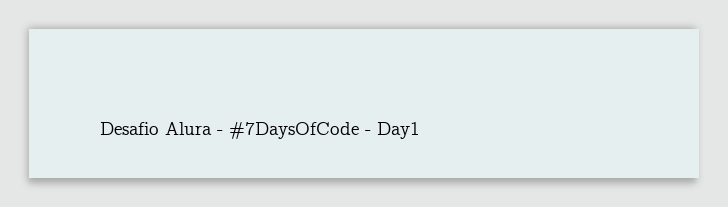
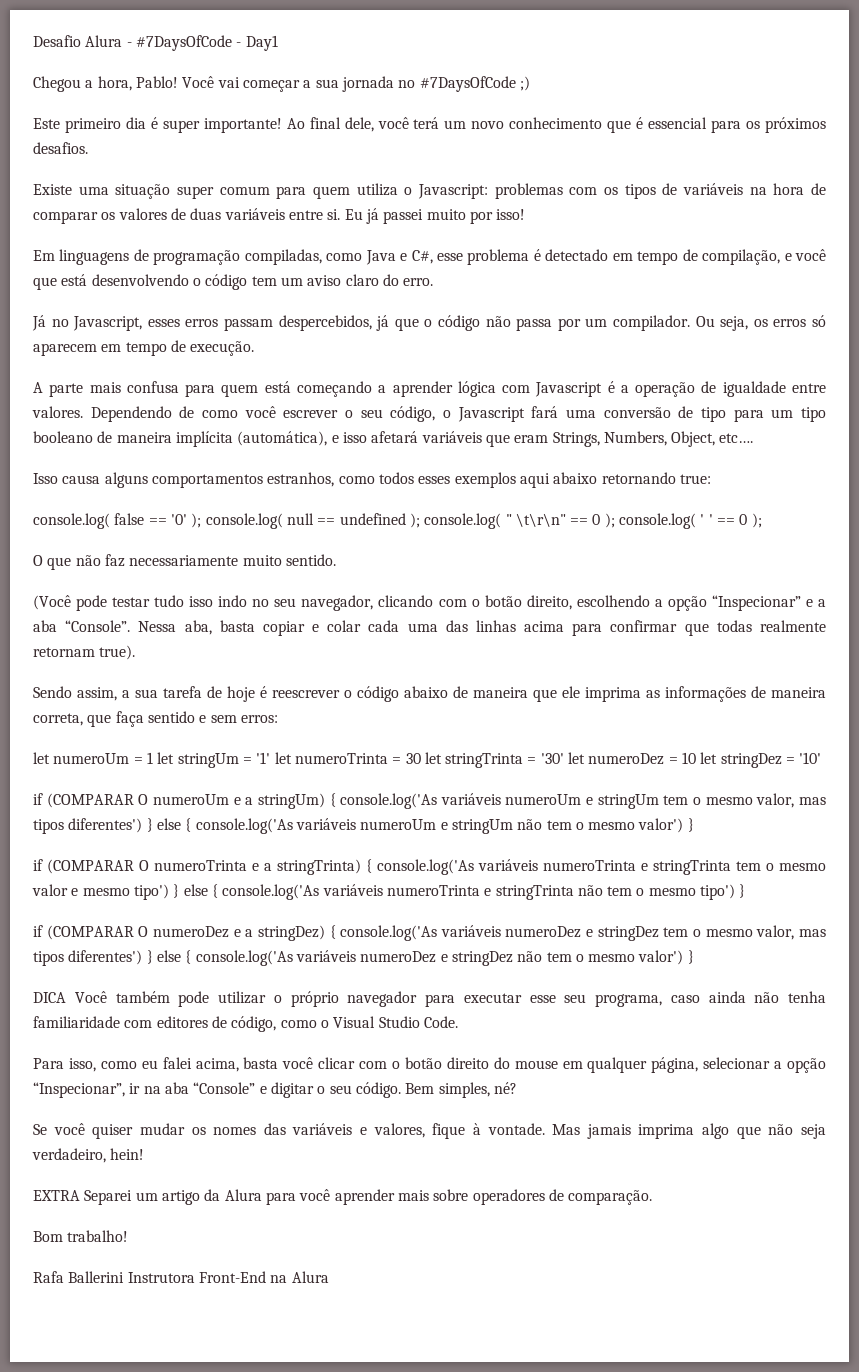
(420, 130) none -> [33,76,530,92] [33,117,826,133] [33,142,88,154] [33,183,826,199] [33,208,526,224] [33,249,827,265] [33,274,434,290] [32,315,827,331] [33,340,255,356] [33,381,827,397] [32,406,826,422] [33,431,754,447] [33,472,711,488] [33,513,762,529] [33,554,336,570] [33,595,827,611] [33,620,826,636] [33,645,136,660] [33,686,826,702] [33,711,278,727] [33,752,822,768] [33,793,826,809] [33,818,694,834] [33,859,826,875] [32,884,746,900] [33,925,826,941] [33,950,694,966] [33,991,826,1007] [33,1016,458,1032] [33,1057,826,1073] [33,1082,517,1098] [33,1123,827,1139] [32,1148,145,1163] [33,1189,653,1205] [33,1230,129,1242] [33,1271,329,1283] // Chegou a hora, Pablo! Você vai começar a sua jornada no #7DaysOfCode ;) // Este primeiro dia é super importante! Ao final dele, você terá um novo conhecimento que é essencial para os próximos desafios. // Existe uma situação super comum para quem utiliza o Javascript: problemas com os tipos de variáveis na hora de comparar os valores de duas variáveis entre si. Eu já passei muito por isso! // Em linguagens de programação compiladas, como Java e C#, esse problema é detectado em tempo de compilação, e você que está desenvolvendo o código tem um aviso claro do erro. // Já no Javascript, esses erros passam despercebidos, já que o código não passa por um compilador. Ou seja, os erros só aparecem em tempo de execução. // A parte mais confusa para quem está começando a aprender lógica com Javascript é a operação de igualdade entre valores. Dependendo de como você escrever o seu código, o Javascript fará uma conversão de tipo para um tipo booleano de maneira implícita (automática), e isso afetará variáveis que eram Strings, Numbers, Object, etc…. // Isso causa alguns comportamentos estranhos, como todos esses exemplos aqui abaixo retornando true: // console.log( false == '0' ); console.log( null == undefined ); console.log( " \t\r\n" == 0 ); console.log( ' ' == 0 ); // O que não faz necessariamente muito sentido. // (Você pode testar tudo isso indo no seu navegador, clicando com o botão direito, escolhendo a opção “Inspecionar” e a aba “Console”. Nessa aba, basta copiar e colar cada uma das linhas acima para confirmar que todas realmente retornam true). // Sendo assim, a sua tarefa de hoje é reescrever o código abaixo de maneira que ele imprima as informações de maneira correta, que faça sentido e sem erros: // let numeroUm = 1 let stringUm = '1' let numeroTrinta = 30 let stringTrinta = '30' let numeroDez = 10 let stringDez = '10' // if (COMPARAR O numeroUm e a stringUm) { console.log('As variáveis numeroUm e stringUm tem o mesmo valor, mas tipos diferentes') } else { console.log('As variáveis numeroUm e stringUm não tem o mesmo valor') } // if (COMPARAR O numeroTrinta e a stringTrinta) { console.log('As variáveis numeroTrinta e stringTrinta tem o mesmo valor e mesmo tipo') } else { console.log('As variáveis numeroTrinta e stringTrinta não tem o mesmo tipo') } // if (COMPARAR O numeroDez e a stringDez) { console.log('As variáveis numeroDez e stringDez tem o mesmo valor, mas tipos diferentes') } else { console.log('As variáveis numeroDez e stringDez não tem o mesmo valor') } // DICA Você também pode utilizar o próprio navegador para executar esse seu programa, caso ainda não tenha familiaridade com editores de código, como o Visual Studio Code. // Para isso, como eu falei acima, basta você clicar com o botão direito do mouse em qualquer página, selecionar a opção “Inspecionar”, ir na aba “Console” e digitar o seu código. Bem simples, né? // Se você quiser mudar os nomes das variáveis e valores, fique à vontade. Mas jamais imprima algo que não seja verdadeiro, hein! // EXTRA Separei um artigo da Alura para você aprender mais sobre operadores de comparação. // Bom trabalho! // Rafa Ballerini Instrutora Front-End na Alura

